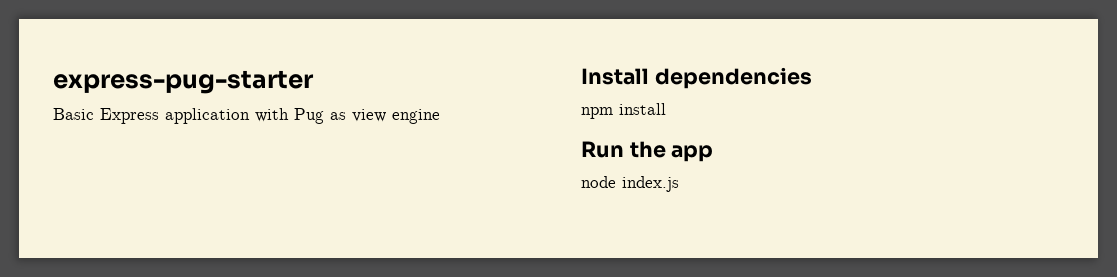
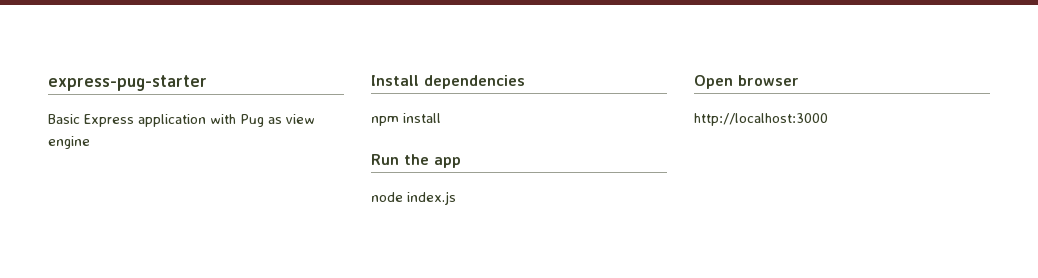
(679, 184) none -> [694,75,799,89] [694,113,828,126] // Open browser // http://localhost:3000

